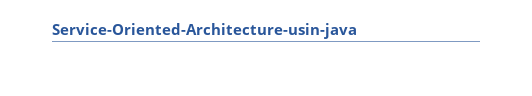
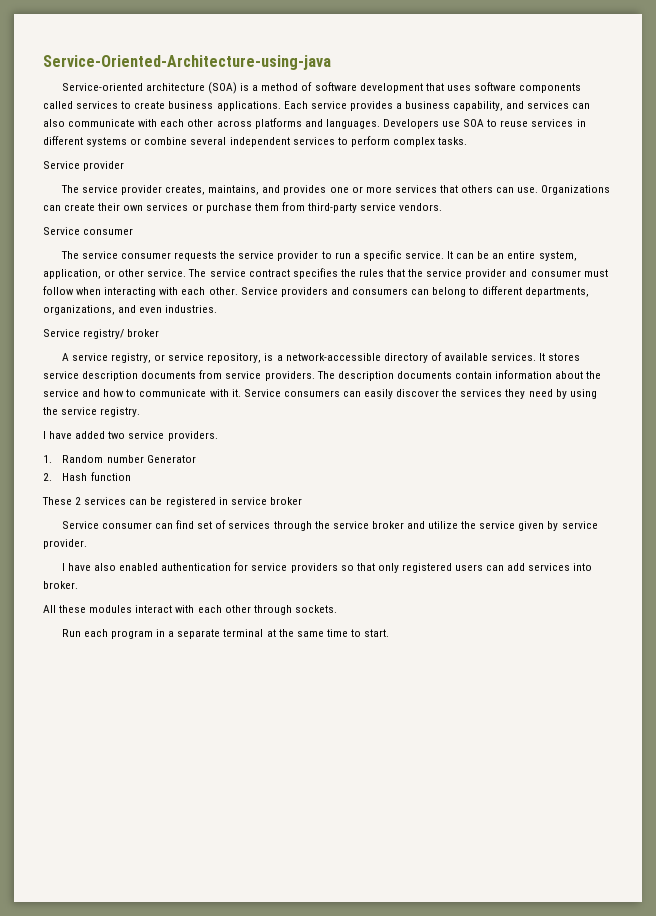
[52,23,357,39] Service-Oriented-Architecture-usin-java -> [43,55,331,70] [61,82,582,94] [43,101,591,111] [43,118,586,129] [43,136,468,147] [43,161,125,171] [60,185,611,195] [43,202,443,213] [43,227,134,235] [60,250,577,261] [43,268,608,279] [43,286,590,297] [43,305,218,315] [43,329,160,339] [61,352,581,363] [43,370,602,381] [43,389,597,399] [43,407,141,417] [43,431,218,441] [43,455,196,463] [43,472,131,481] [42,497,302,507] [61,520,598,531] [43,539,87,549] [61,562,593,573] [43,581,78,589] [43,605,337,615] [61,629,390,639] Service-Oriented-Architecture-using-java // Service-oriented architecture (SOA) is a method of software development that uses software components called services to create business applications. Each service provides a business capability, and services can also communicate with each other across platforms and languages. Developers use SOA to reuse services in different systems or combine several independent services to perform complex tasks. // Service provider // The service provider creates, maintains, and provides one or more services that others can use. Organizations can create their own services or purchase them from third-party service vendors. // Service consumer // The service consumer requests the service provider to run a specific service. It can be an entire system, application, or other service. The service contract specifies the rules that the service provider and consumer must follow when interacting with each other. Service providers and consumers can belong to different departments, organizations, and even industries. // Service registry/ broker // A service registry, or service repository, is a network-accessible directory of available services. It stores service description documents from service providers. The description documents contain information about the service and how to communicate with it. Service consumers can easily discover the services they need by using the service registry. // I have added two service providers. // 1. Random number Generator // 2. Hash function // These 2 services can be registered in service broker // Service consumer can find set of services through the service broker and utilize the service given by service provider. // I have also enabled authentication for service providers so that only registered users can add services into broker. // All these modules interact with each other through sockets. // Run each program in a separate terminal at the same time to start.

